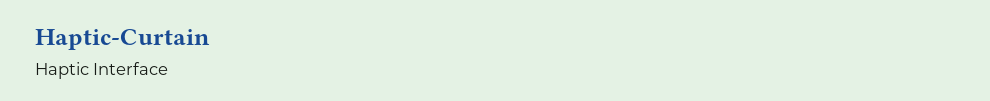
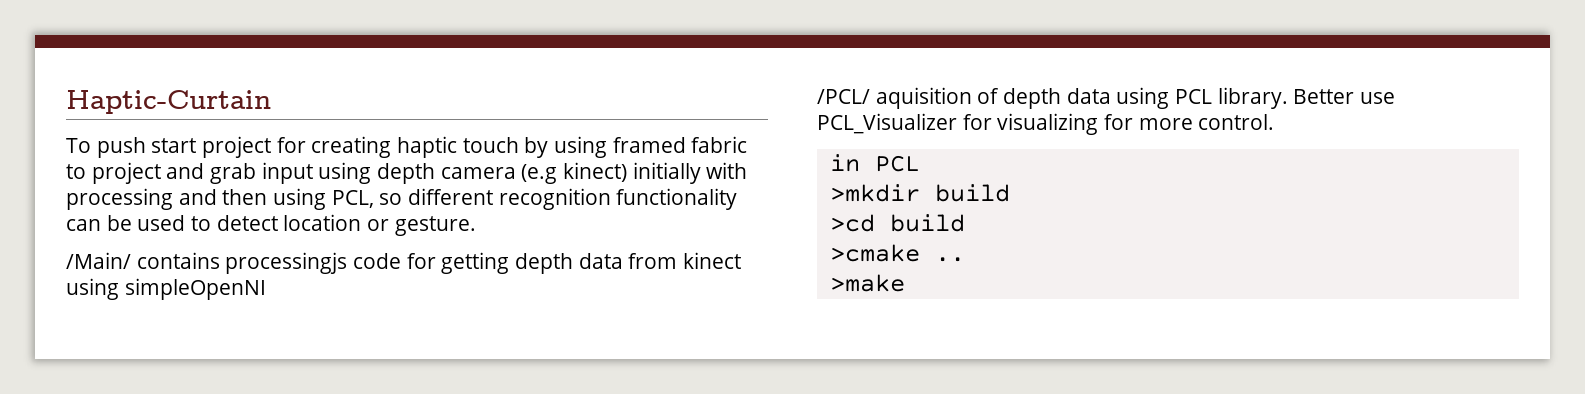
[35,62,169,79] Haptic Interface -> [66,136,748,158] [66,162,748,184] [66,188,738,210] [66,214,476,236] [66,252,742,274] [66,278,266,300] [817,87,1396,109] [817,113,1275,135] [829,154,920,172] [829,184,1010,202] [829,214,965,232] [829,244,965,262] [829,274,905,292] To push start project for creating haptic touch by using framed fabric to project and grab input using depth camera (e.g kinect) initially with processing and then using PCL, so different recognition functionality can be used to detect location or gesture. // /Main/ contains processingjs code for getting depth data from kinect using simpleOpenNI // /PCL/ aquisition of depth data using PCL library. Better use PCL_Visualizer for visualizing for more control. // in PCL // >mkdir build // >cd build // >cmake .. // >make

